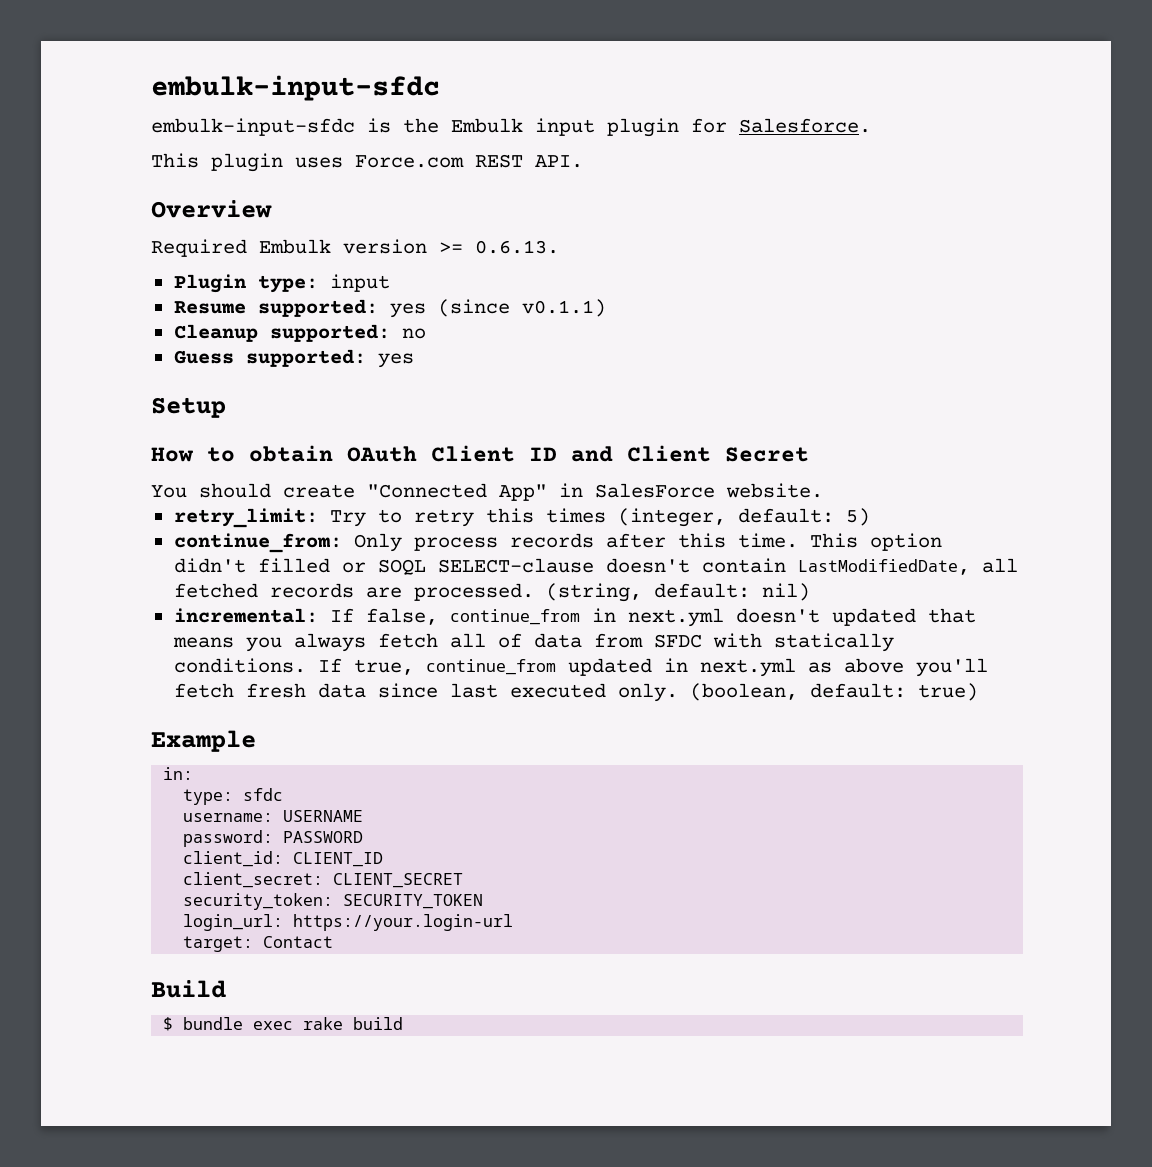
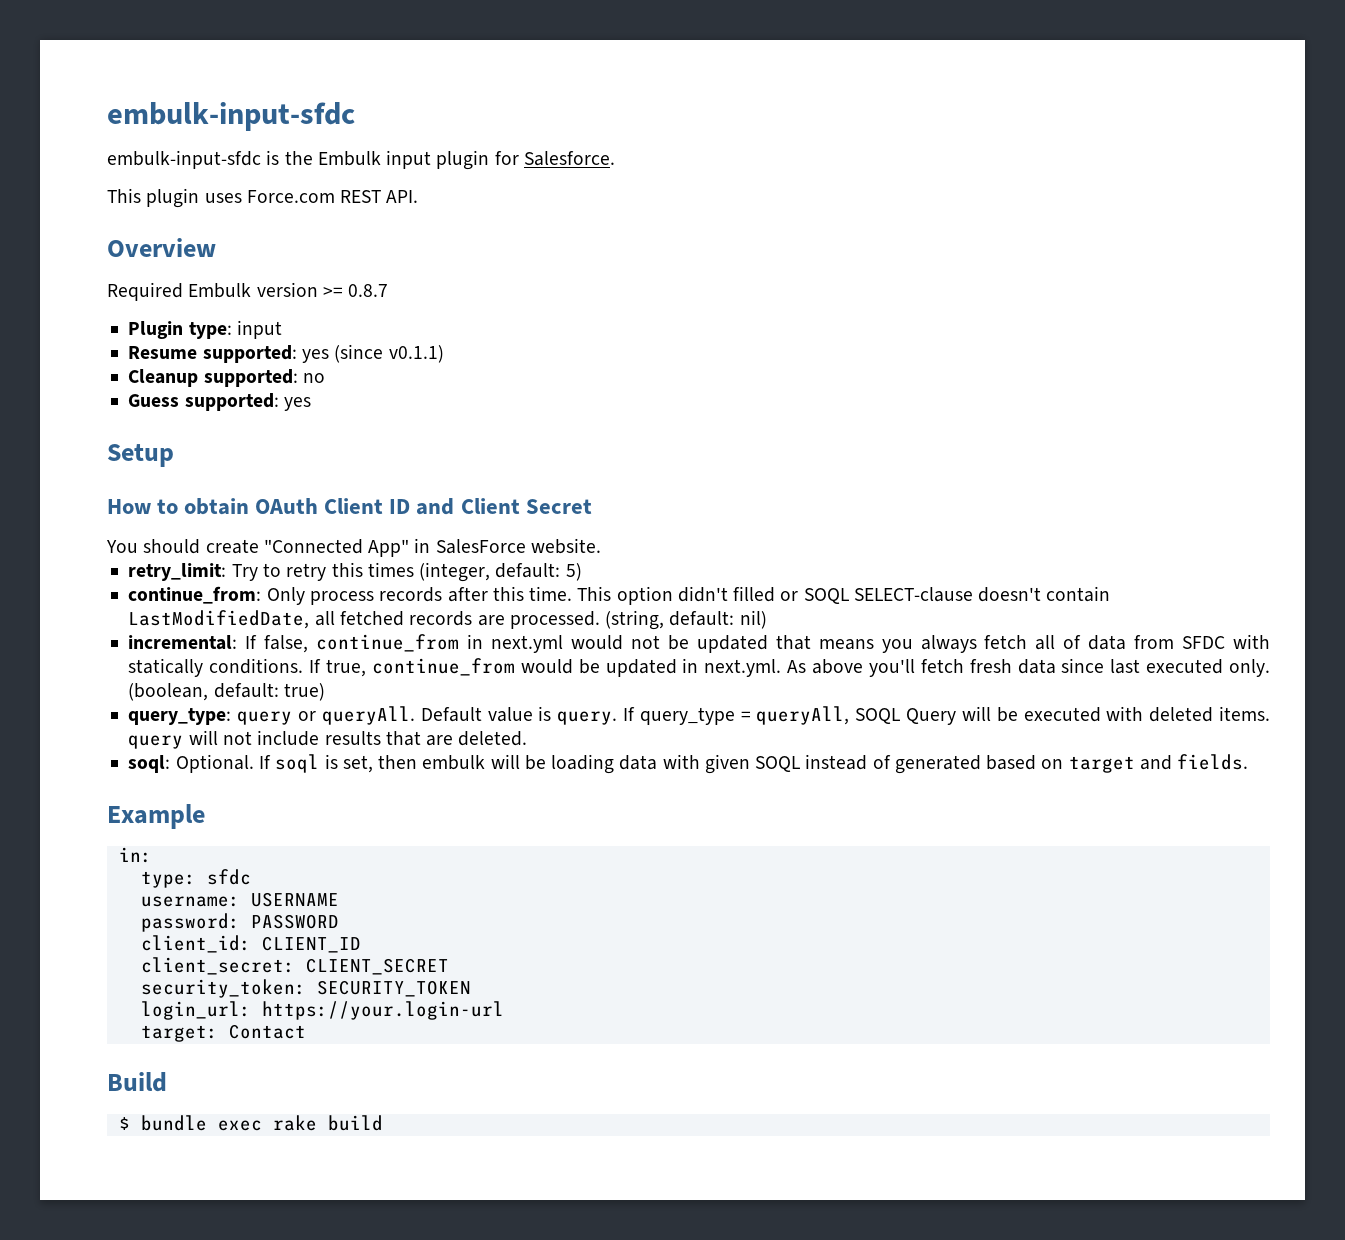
[475,240,559,254] 0.6.13. -> [348,284,389,297] 0.8.7
[735,608,820,623] doesn't -> [571,635,689,650] would not be
[567,658,832,677] updated in next.yml as -> [520,658,807,677] would be updated in next.yml. As
(978, 692) none -> [128,706,1270,725] [128,730,528,749] [128,754,1249,774] // query_type: query or queryAll. Default value is query. If query_type = queryAll, SOQL Query will be executed with deleted items. query will not include results that are deleted. // soql: Optional. If soql is set, then embulk will be loading data with given SOQL instead of generated based on target and fields.

